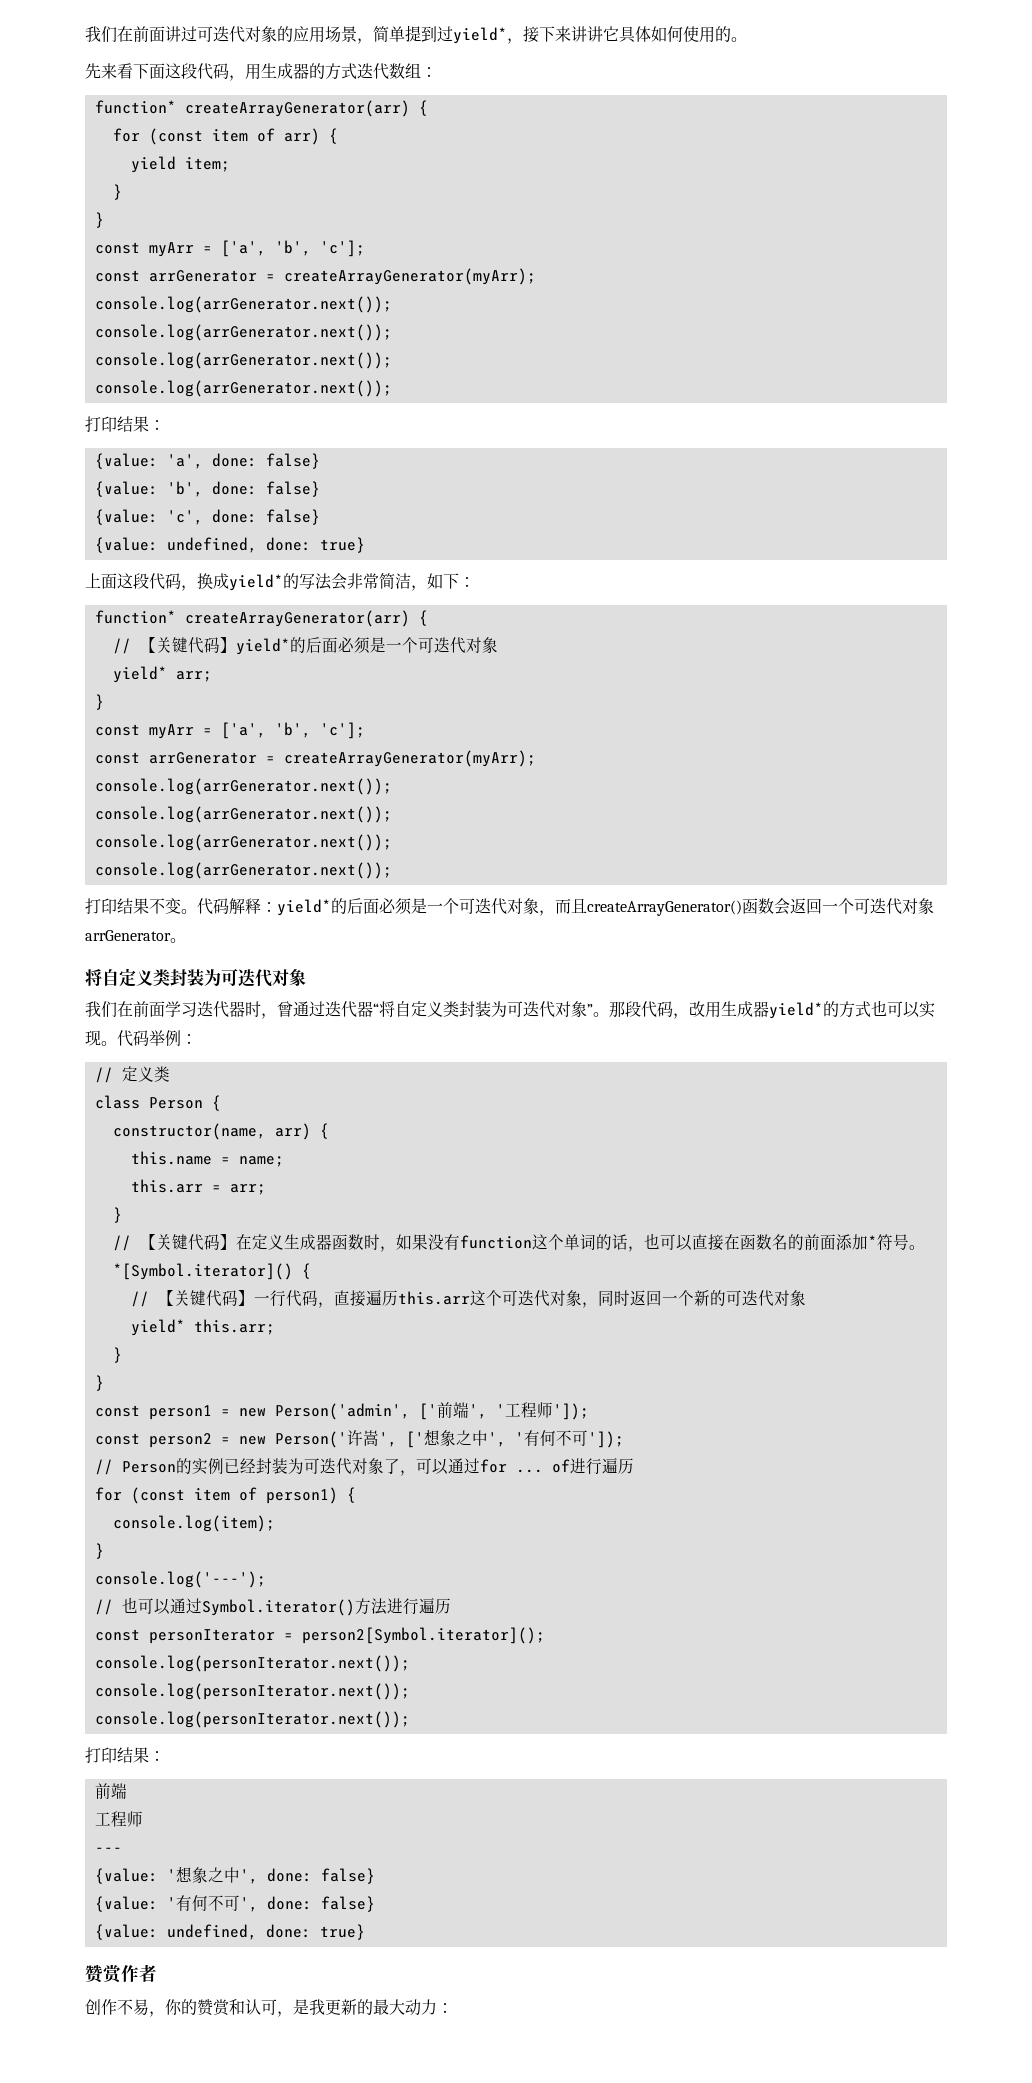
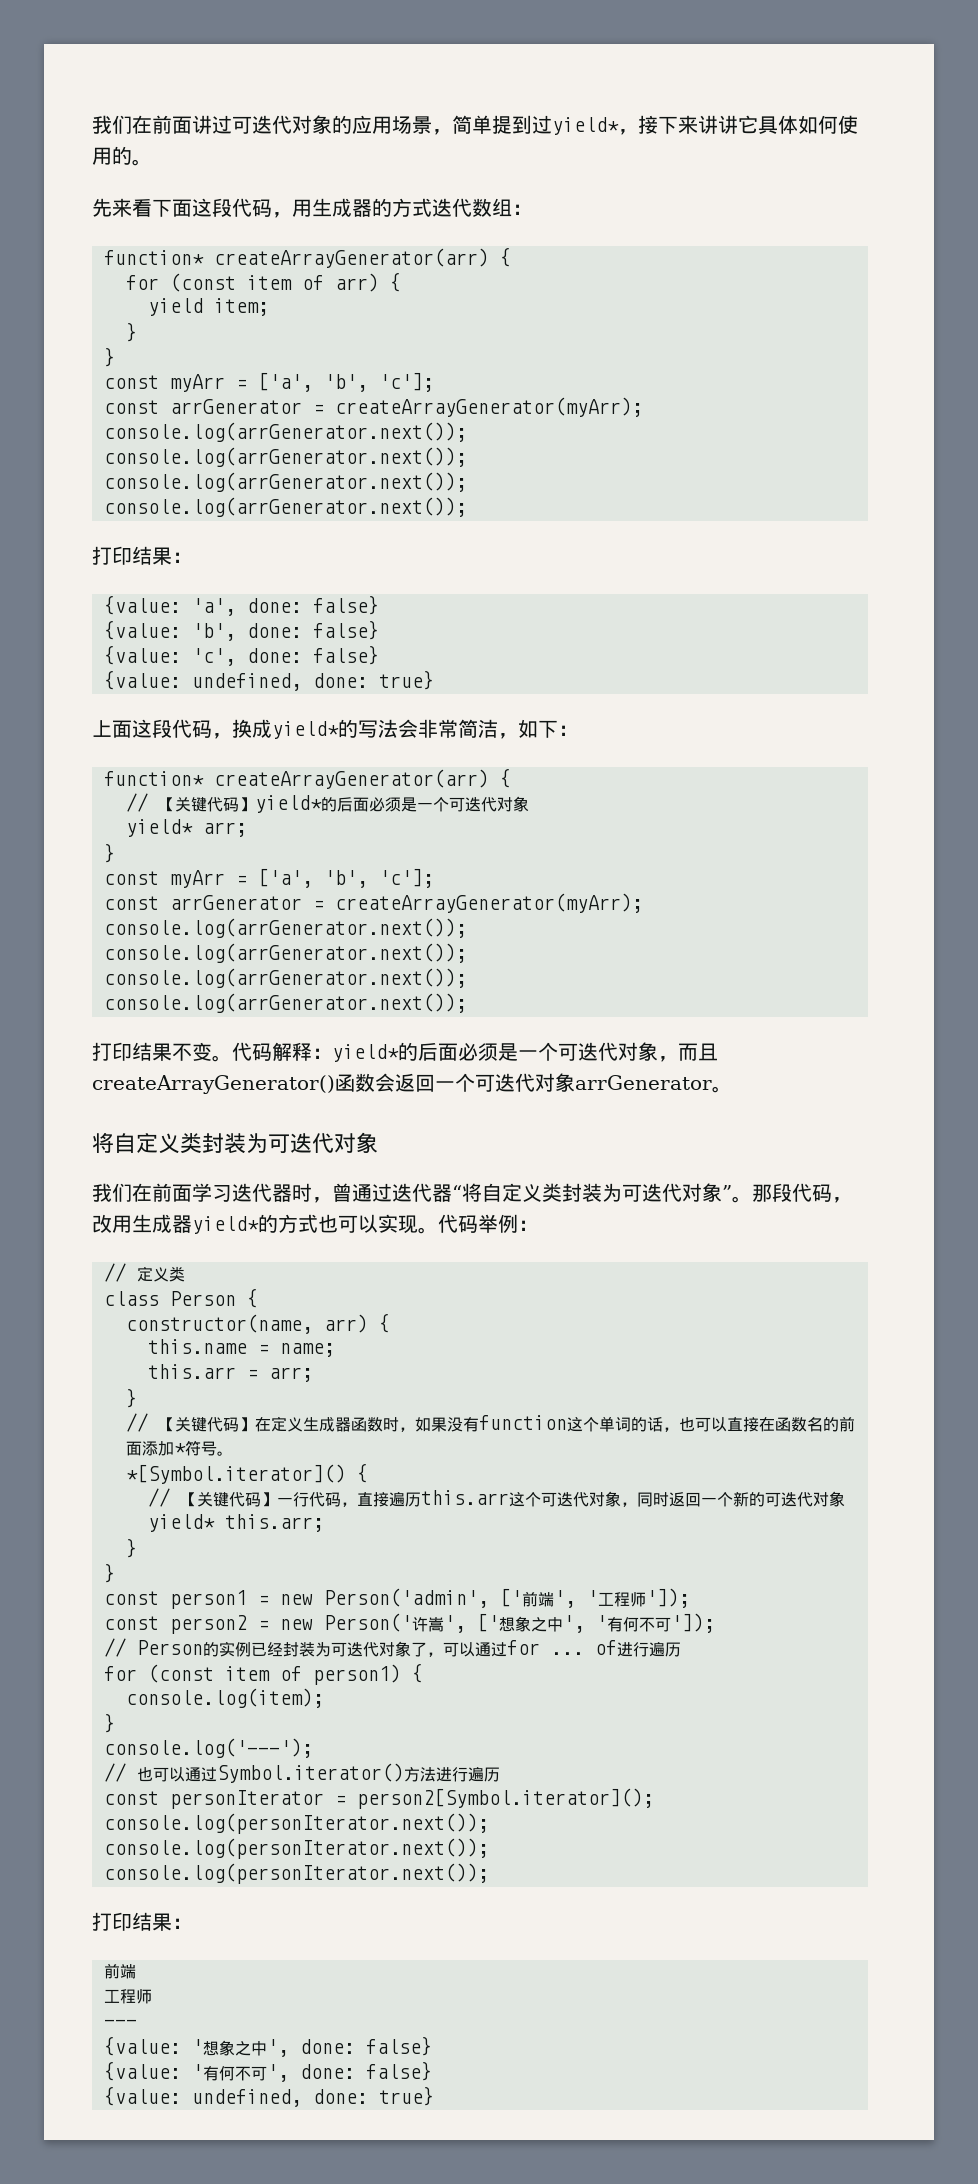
[85,1964,157,1983] [85,1998,453,2017] // 赞赏作者 // 创作不易，你的赞赏和认可，是我更新的最大动力： -> (434, 2096) none

